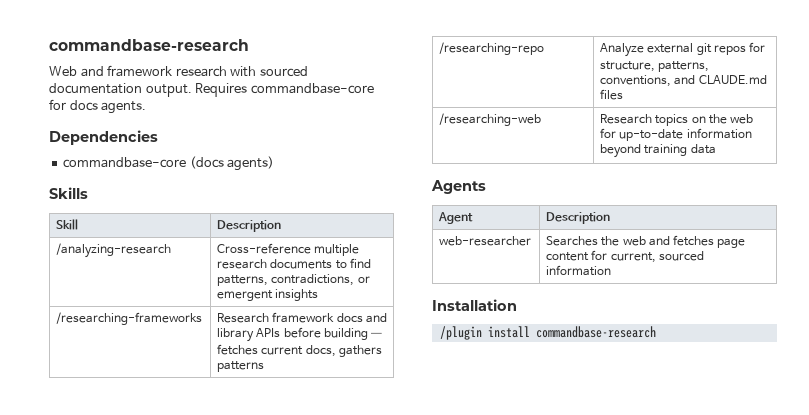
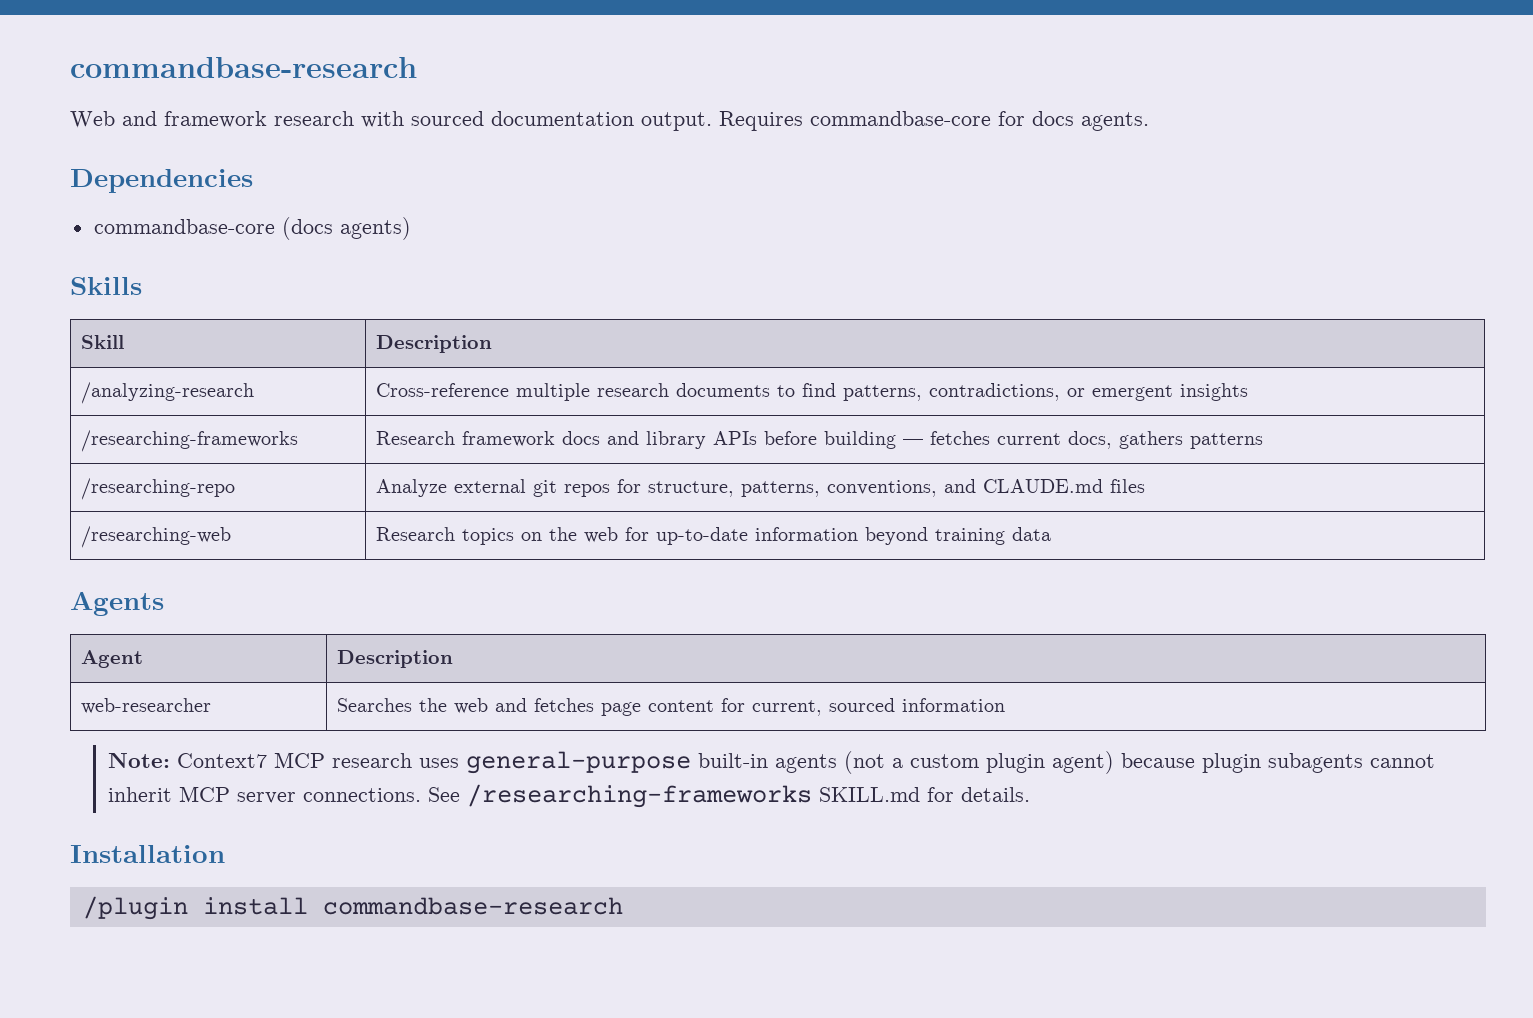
(612, 270) none -> [108,751,1436,774] [108,784,1031,808] // Note: Context7 MCP research uses general-purpose built-in agents (not a custom plugin agent) because plugin subagents cannot inherit MCP server connections. See /researching-frameworks SKILL.md for details.

